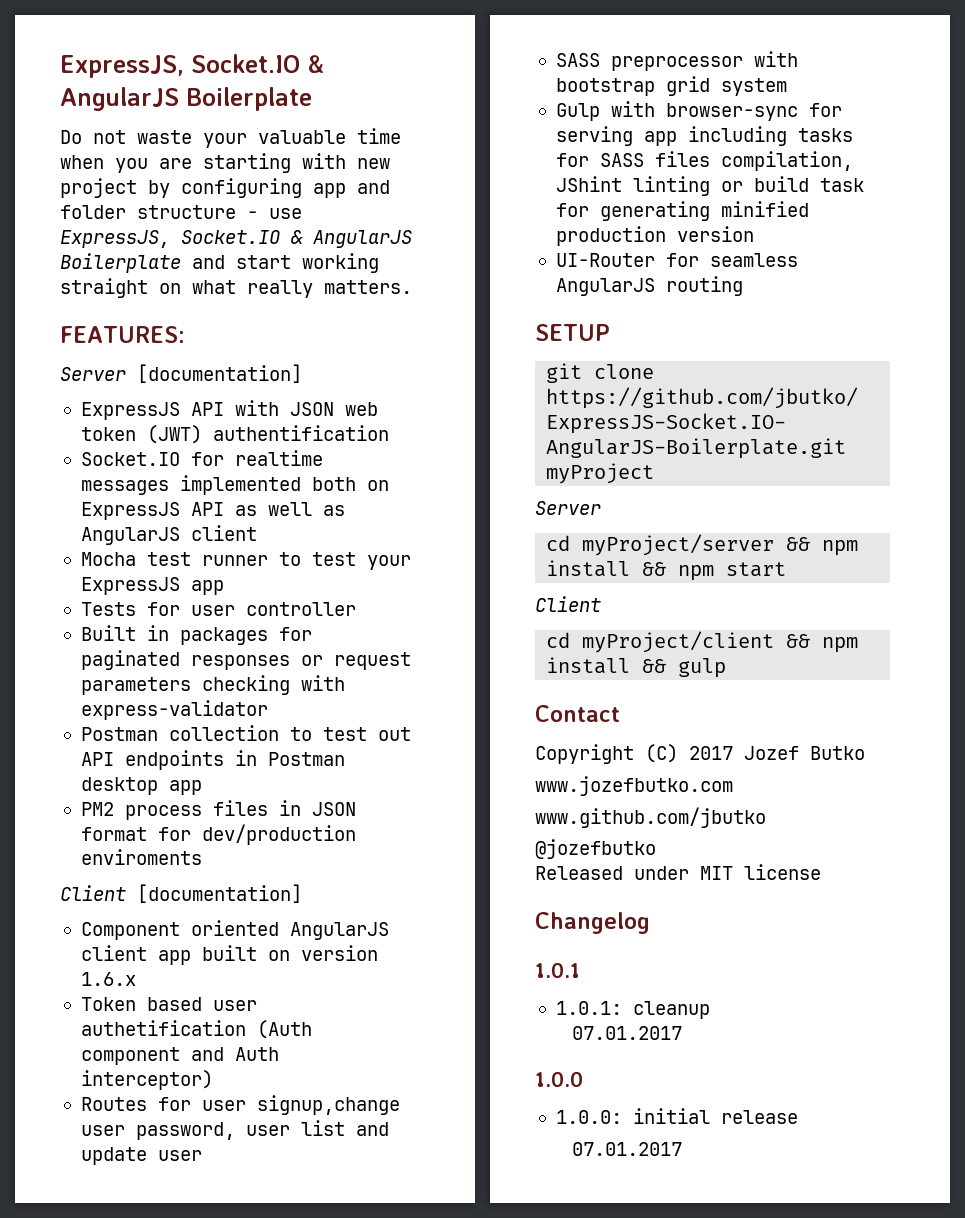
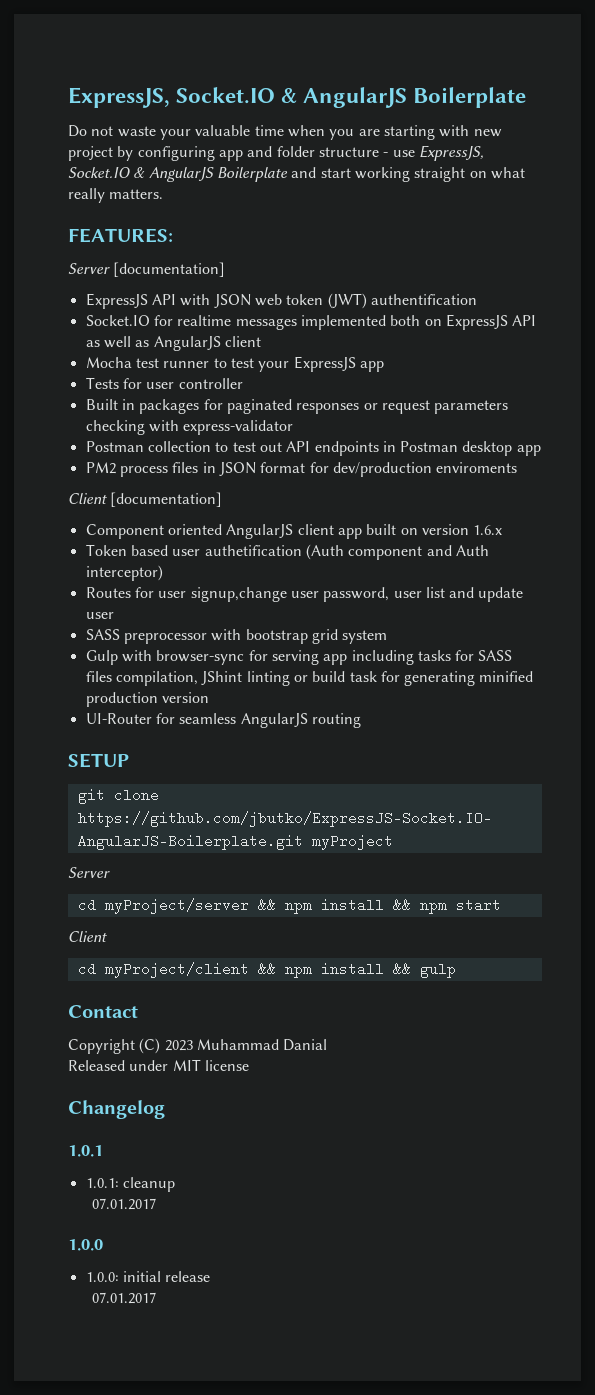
[689,746,865,760] [535,776,733,796] [535,807,766,828] [535,839,656,859] 2017 Jozef Butko // www.jozefbutko.com // www.github.com/jbutko // @jozefbutko -> [164,1039,328,1051] 2023 Muhammad Danial

